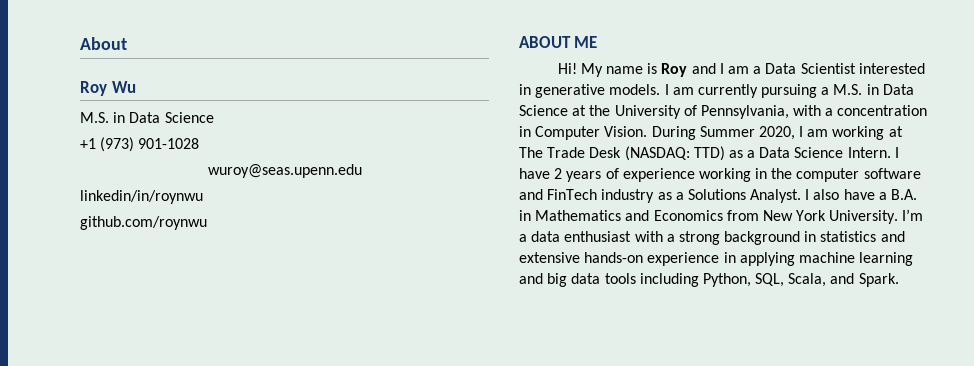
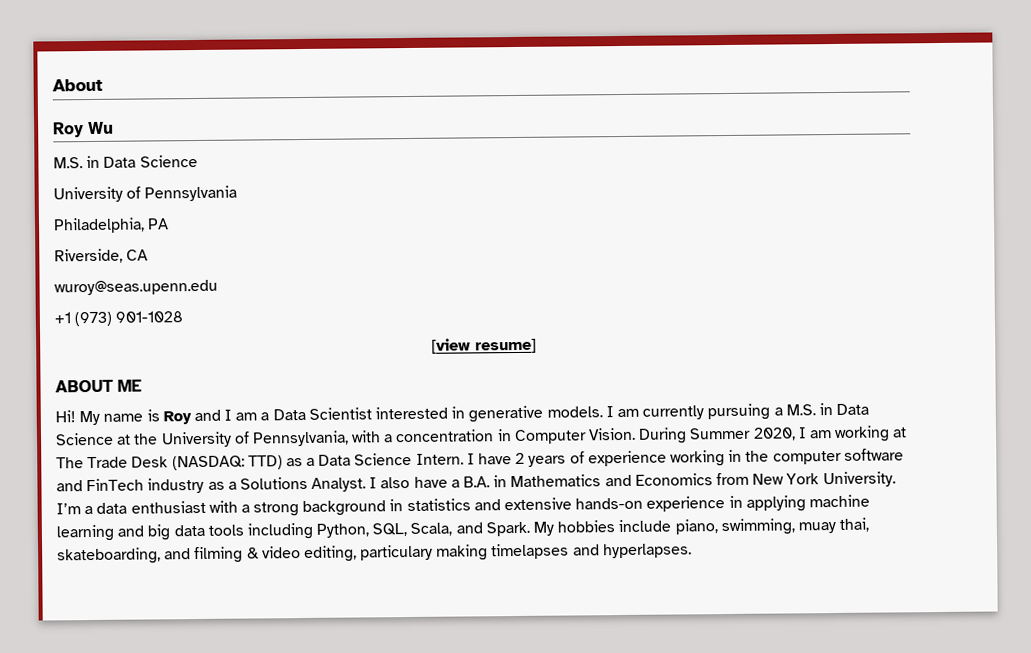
(214, 117) none -> [53,185,238,203] [53,217,170,234] [54,248,149,264] [54,279,218,296] // University of Pennsylvania // Philadelphia, PA // Riverside, CA // wuroy@seas.upenn.edu
[207,164,362,178] [80,190,203,204] [80,216,207,230] wuroy@seas.upenn.edu // linkedin/in/roynwu // github.com/roynwu -> [431,338,537,354] [view resume]
(899, 280) none -> [533,517,870,536] [57,543,692,565] My hobbies include piano, swimming, muay thai, skateboarding, and filming & video editing, particulary making timelapses and hyperlapses.

